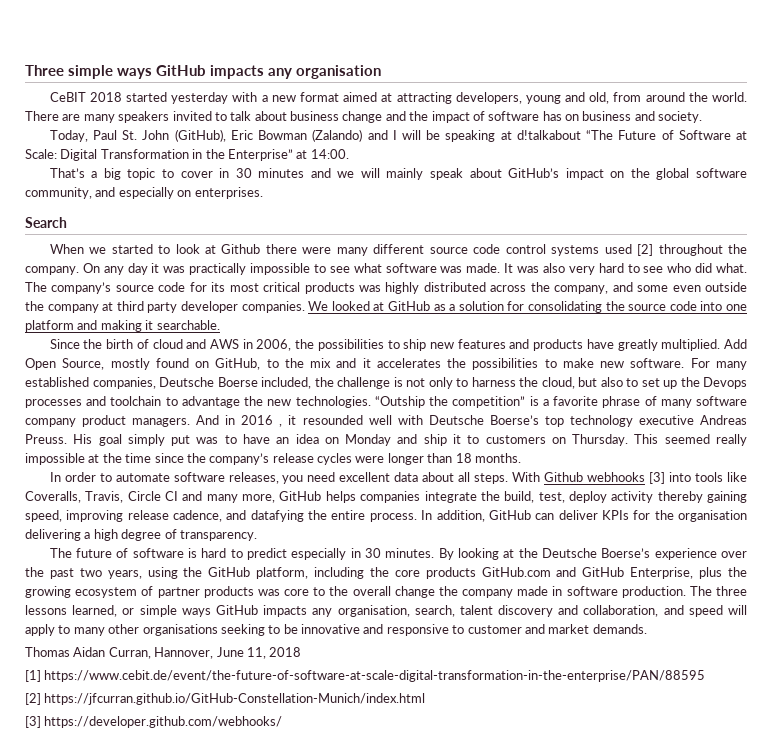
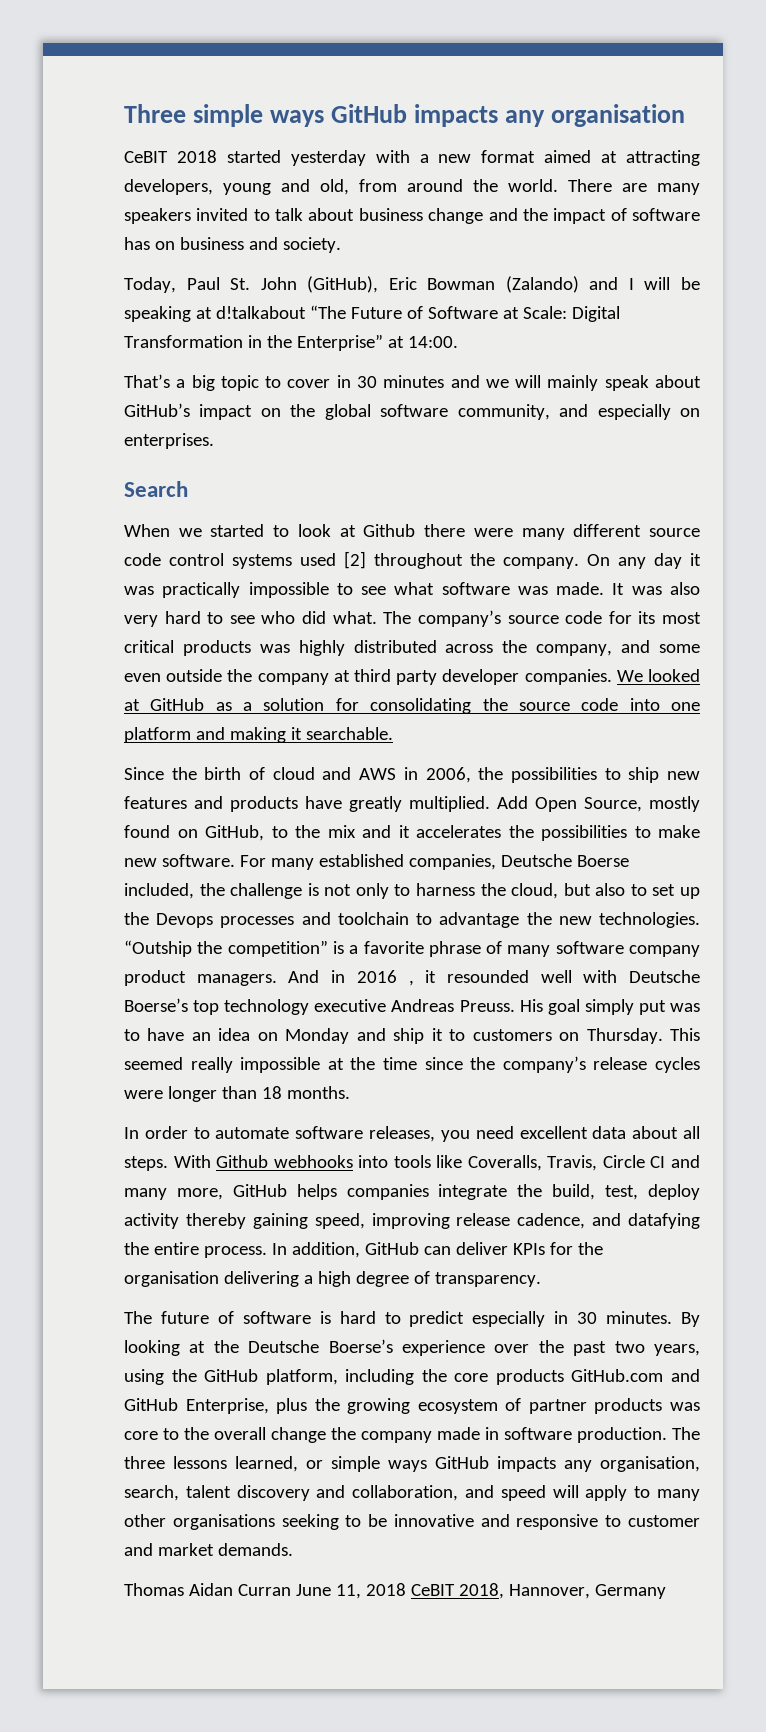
[649,472,666,484] [3] -> (353, 1161) none
[108,647,214,659] Curran, Hannover, -> [237,1584,291,1596] Curran
[25,670,706,682] [25,693,426,705] [25,716,283,728] // [1] https://www.cebit.de/event/the-future-of-software-at-scale-digital-transformation-in-the-enterprise/PAN/88595 // [2] https://jfcurran.github.io/GitHub-Constellation-Munich/index.html // [3] https://developer.github.com/webhooks/ -> [410,1583,666,1599] CeBIT 2018, Hannover, Germany

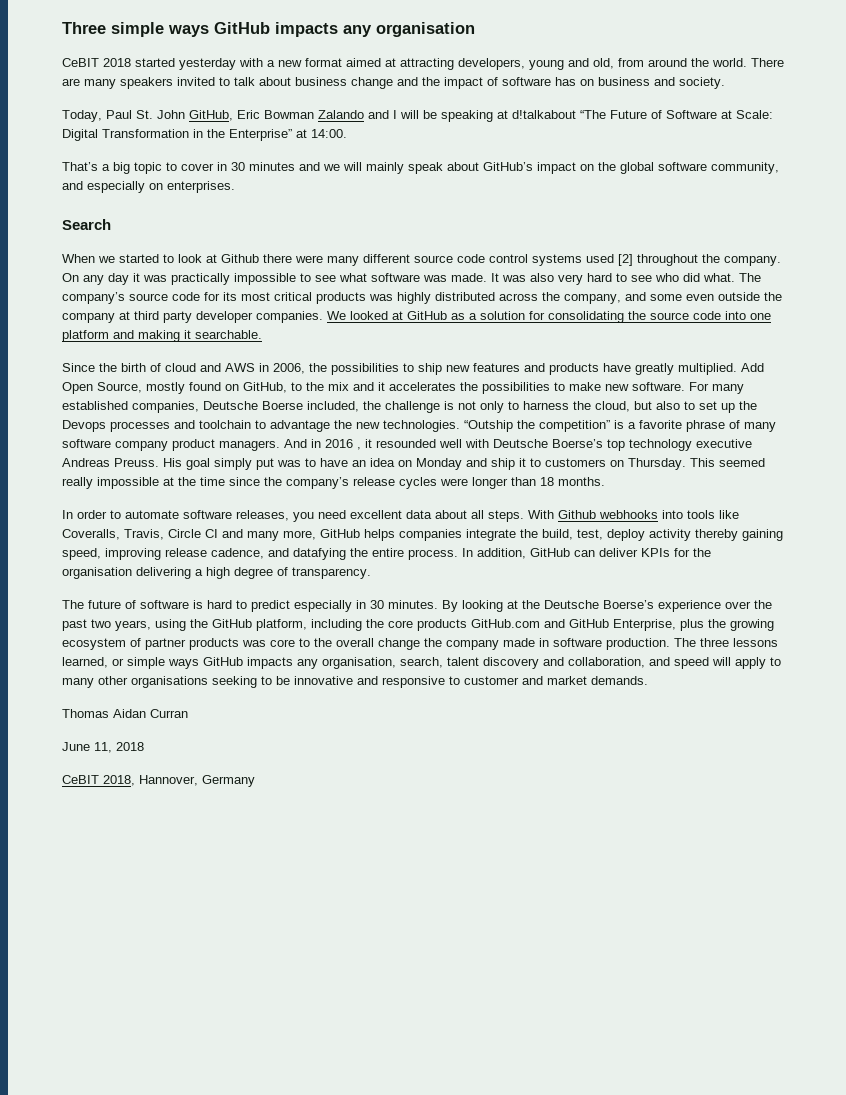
[307,276,379,293] (GitHub), -> [189,110,233,121] GitHub,
[505,276,579,293] (Zalando) -> [318,110,364,119] Zalando
(291, 1590) none -> (188, 713) //
(406, 1589) none -> (144, 746) //

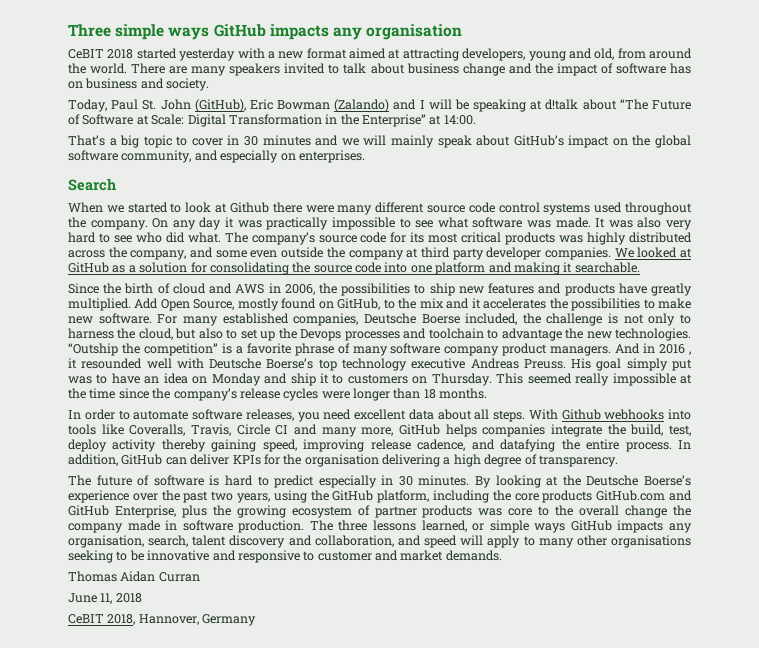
[189,110,233,121] GitHub, -> [194,99,246,112] (GitHub),
[318,110,364,119] Zalando -> [334,99,390,112] (Zalando)
[512,110,576,119] d!talkabout -> [545,99,617,110] d!talk about
[618,254,633,266] [2] -> (623, 207) none

